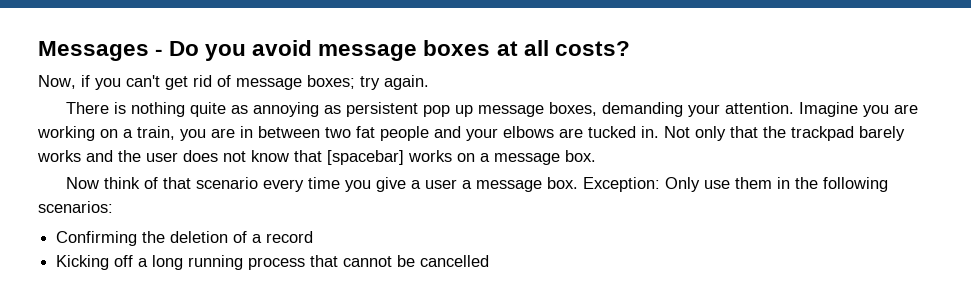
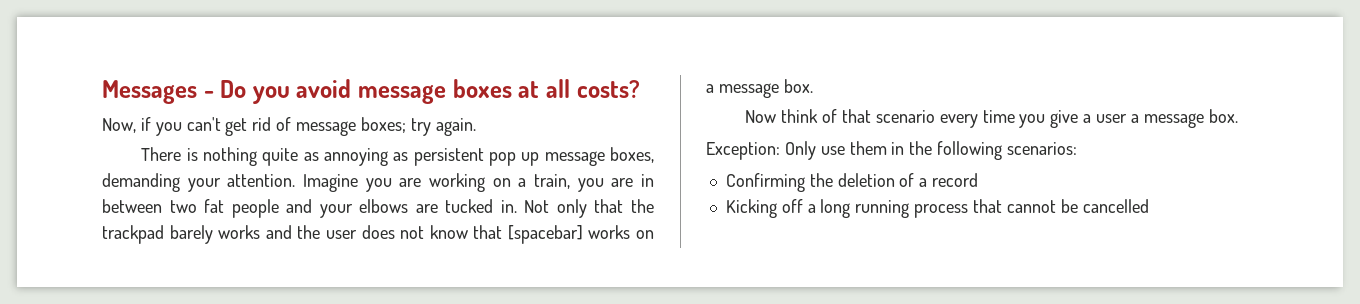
(578, 183) none -> (1238, 116) //

